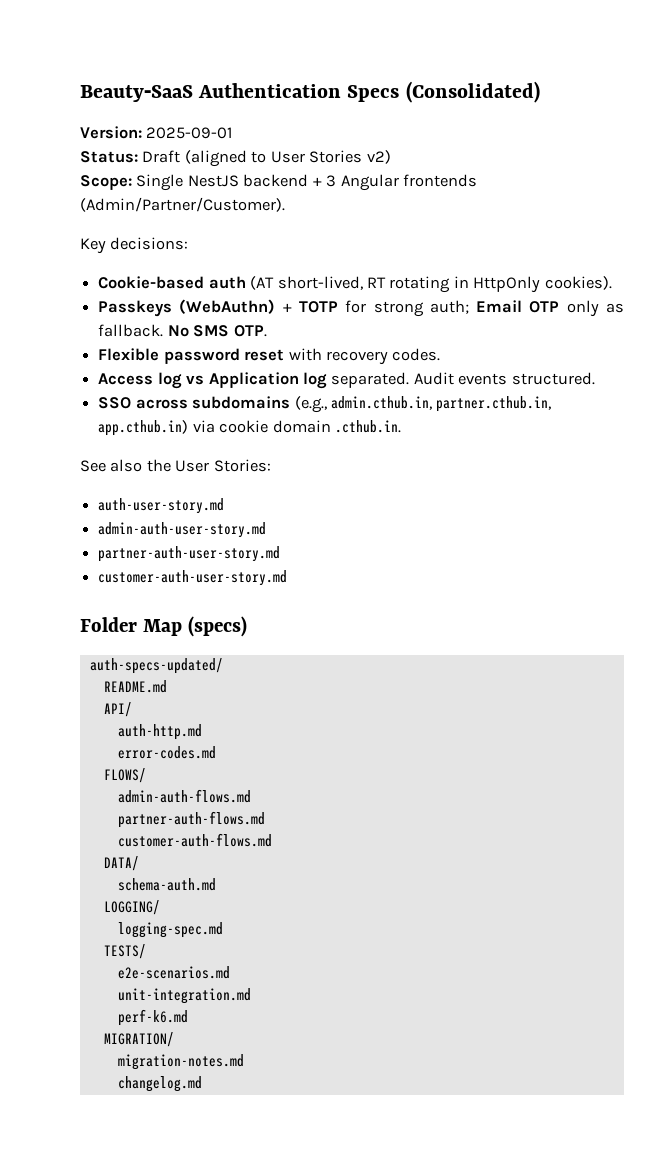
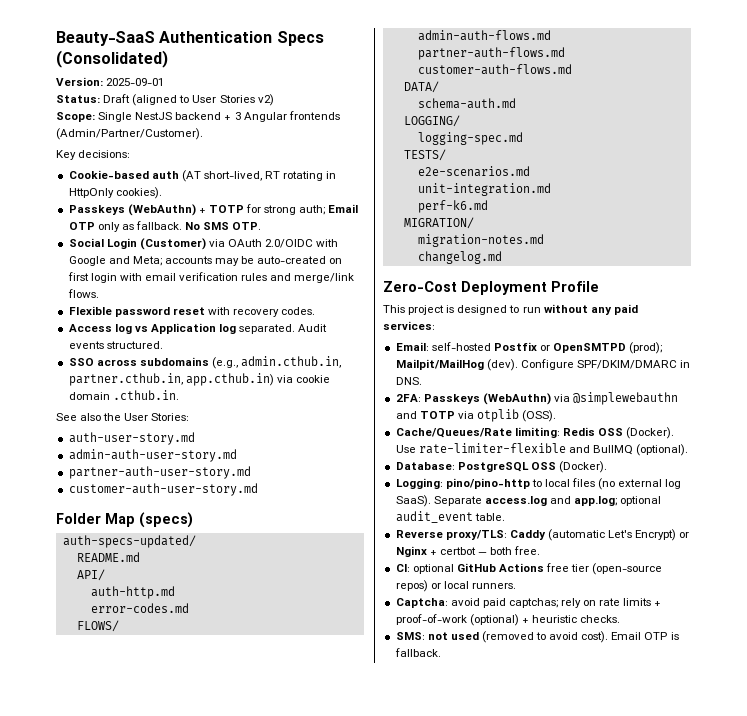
(267, 331) none -> [68,238,339,250] [68,256,343,266] [67,272,355,283] [67,289,99,298] // Social Login (Customer) via OAuth 2.0/OIDC with Google and Meta; accounts may be auto-created on first login with email verification rules and merge/link flows.
(202, 1084) none -> [383,281,599,295] [383,304,638,315] [383,321,435,330] [395,342,663,354] [395,359,691,371] [395,377,422,385] [395,392,679,405] [395,409,557,422] [395,427,675,439] [395,443,689,456] [395,461,607,473] [395,478,682,490] [395,495,662,507] [395,511,505,523] [395,529,690,541] [395,546,541,557] [395,563,663,575] [395,580,516,592] [395,598,662,608] [395,614,621,626] [395,631,679,643] [394,648,441,657] // Zero-Cost Deployment Profile // This project is designed to run without any paid services: // Email: self-hosted Postfix or OpenSMTPD (prod); Mailpit/MailHog (dev). Configure SPF/DKIM/DMARC in DNS. // 2FA: Passkeys (WebAuthn) via @simplewebauthn and TOTP via otplib (OSS). // Cache/Queues/Rate limiting: Redis OSS (Docker). Use rate-limiter-flexible and BullMQ (optional). // Database: PostgreSQL OSS (Docker). // Logging: pino/pino-http to local files (no external log SaaS). Separate access.log and app.log; optional audit_event table. // Reverse proxy/TLS: Caddy (automatic Let's Encrypt) or Nginx + certbot — both free. // CI: optional GitHub Actions free tier (open-source repos) or local runners. // Captcha: avoid paid captchas; rely on rate limits + proof-of-work (optional) + heuristic checks. // SMS: not used (removed to avoid cost). Email OTP is fallback.

